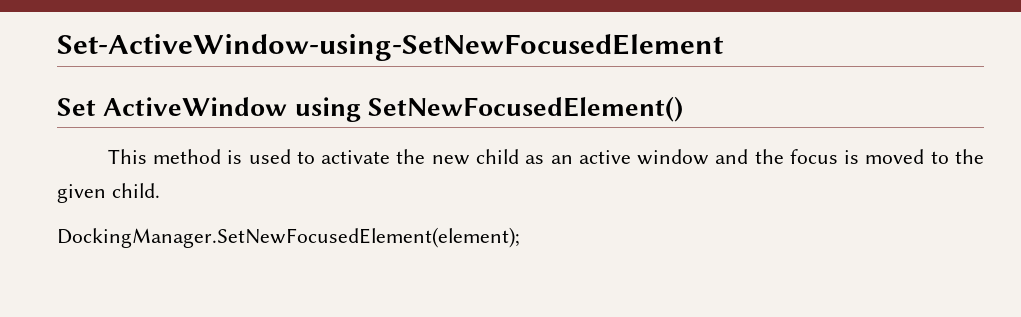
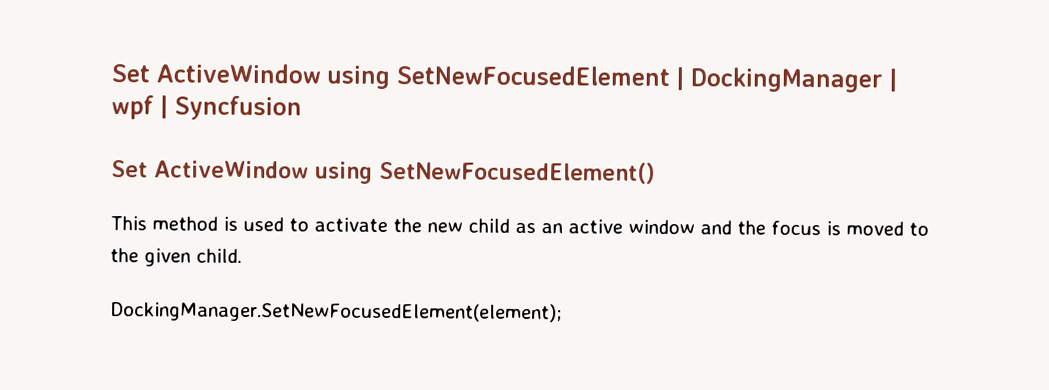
[57,33,724,61] Set-ActiveWindow-using-SetNewFocusedElement -> [111,63,897,93] [111,95,302,121] Set ActiveWindow using SetNewFocusedElement | DockingManager | wpf | Syncfusion

